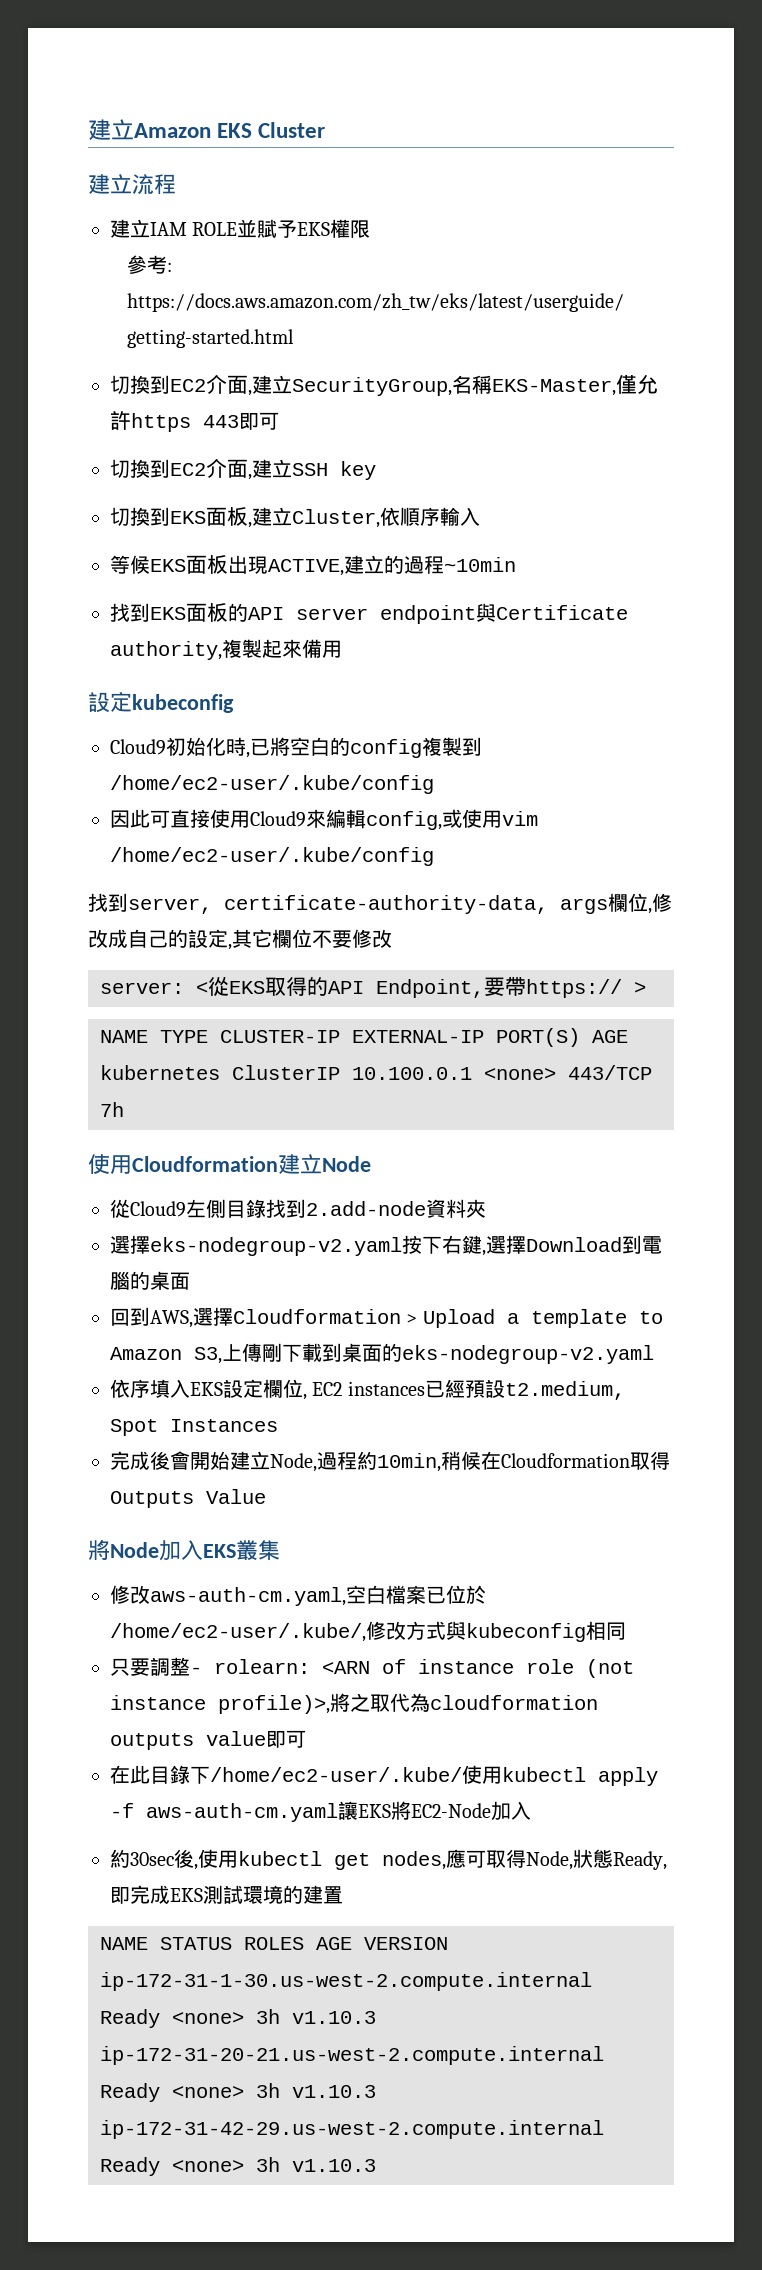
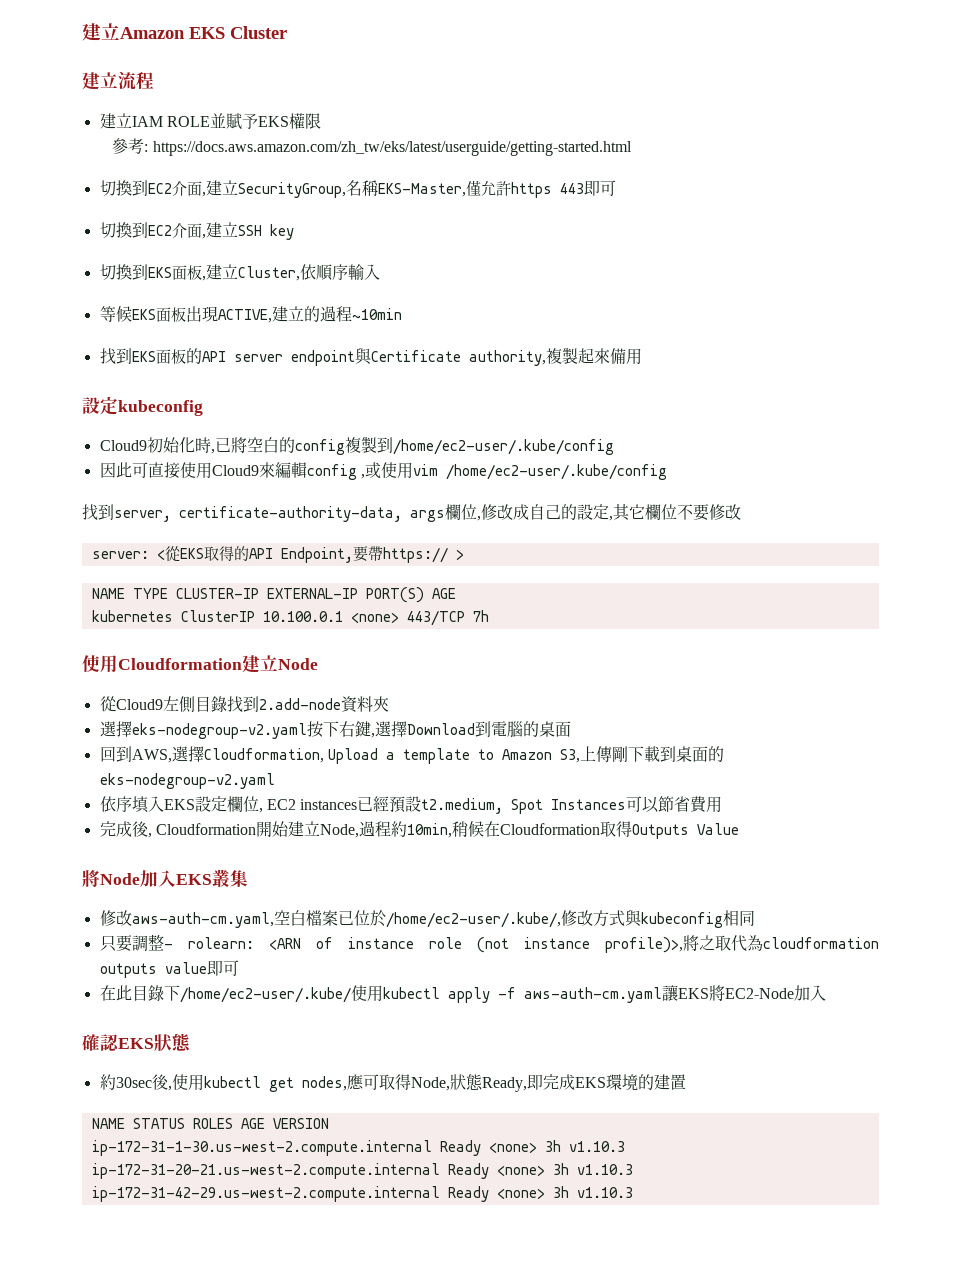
[366,811,442,830] config, -> [306,464,365,480] config ,
[233,1309,418,1324] Cloudformation > -> [203,748,324,763] Cloudformation,
(278, 1425) none -> [626,796,723,813] 可以節省費用
[170,1451,190,1470] 會 -> [147,823,256,838] , Cloudformation
(531, 1810) none -> [82,1033,191,1052] // 確認EKS狀態
[203,1885,243,1904] 測試 -> (606, 1082) none

